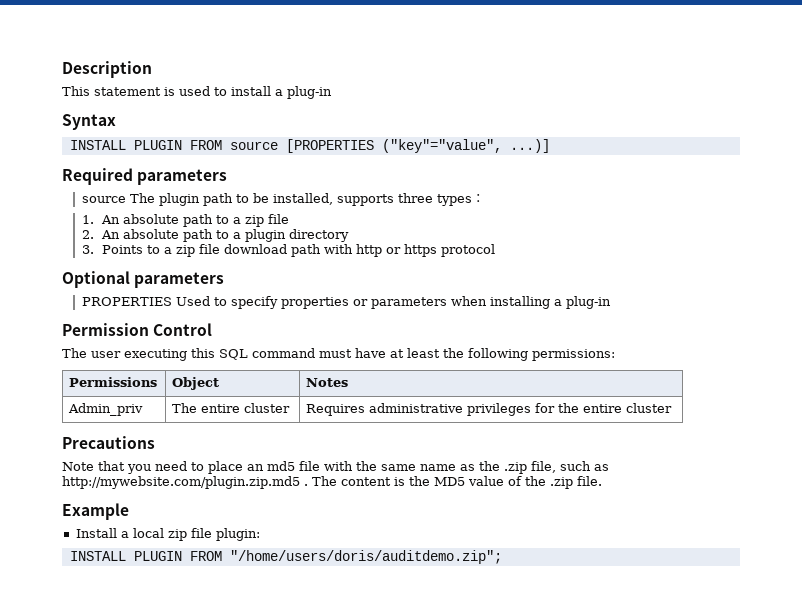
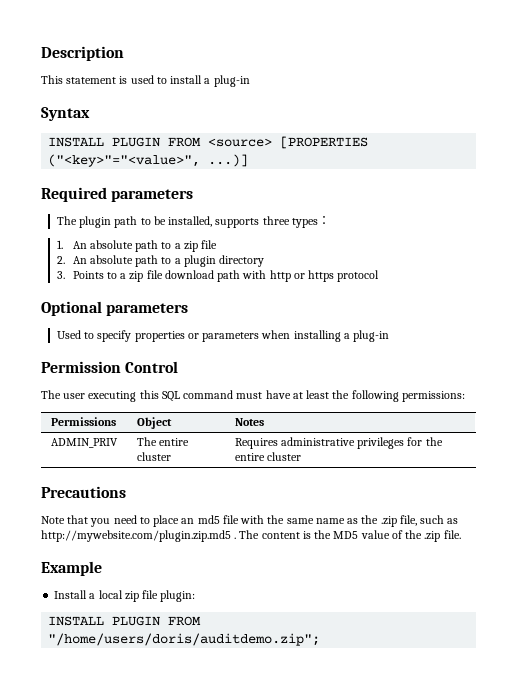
[229,139,502,153] source [PROPERTIES ("key"="value", -> [208,136,369,149] [48,154,201,167] <source> [PROPERTIES ("<key>"="<value>",
[82,196,127,203] source -> (194, 195) none
[82,297,173,306] PROPERTIES -> (189, 309) none
[68,403,144,416] Admin_priv -> [50,438,118,448] ADMIN_PRIV

